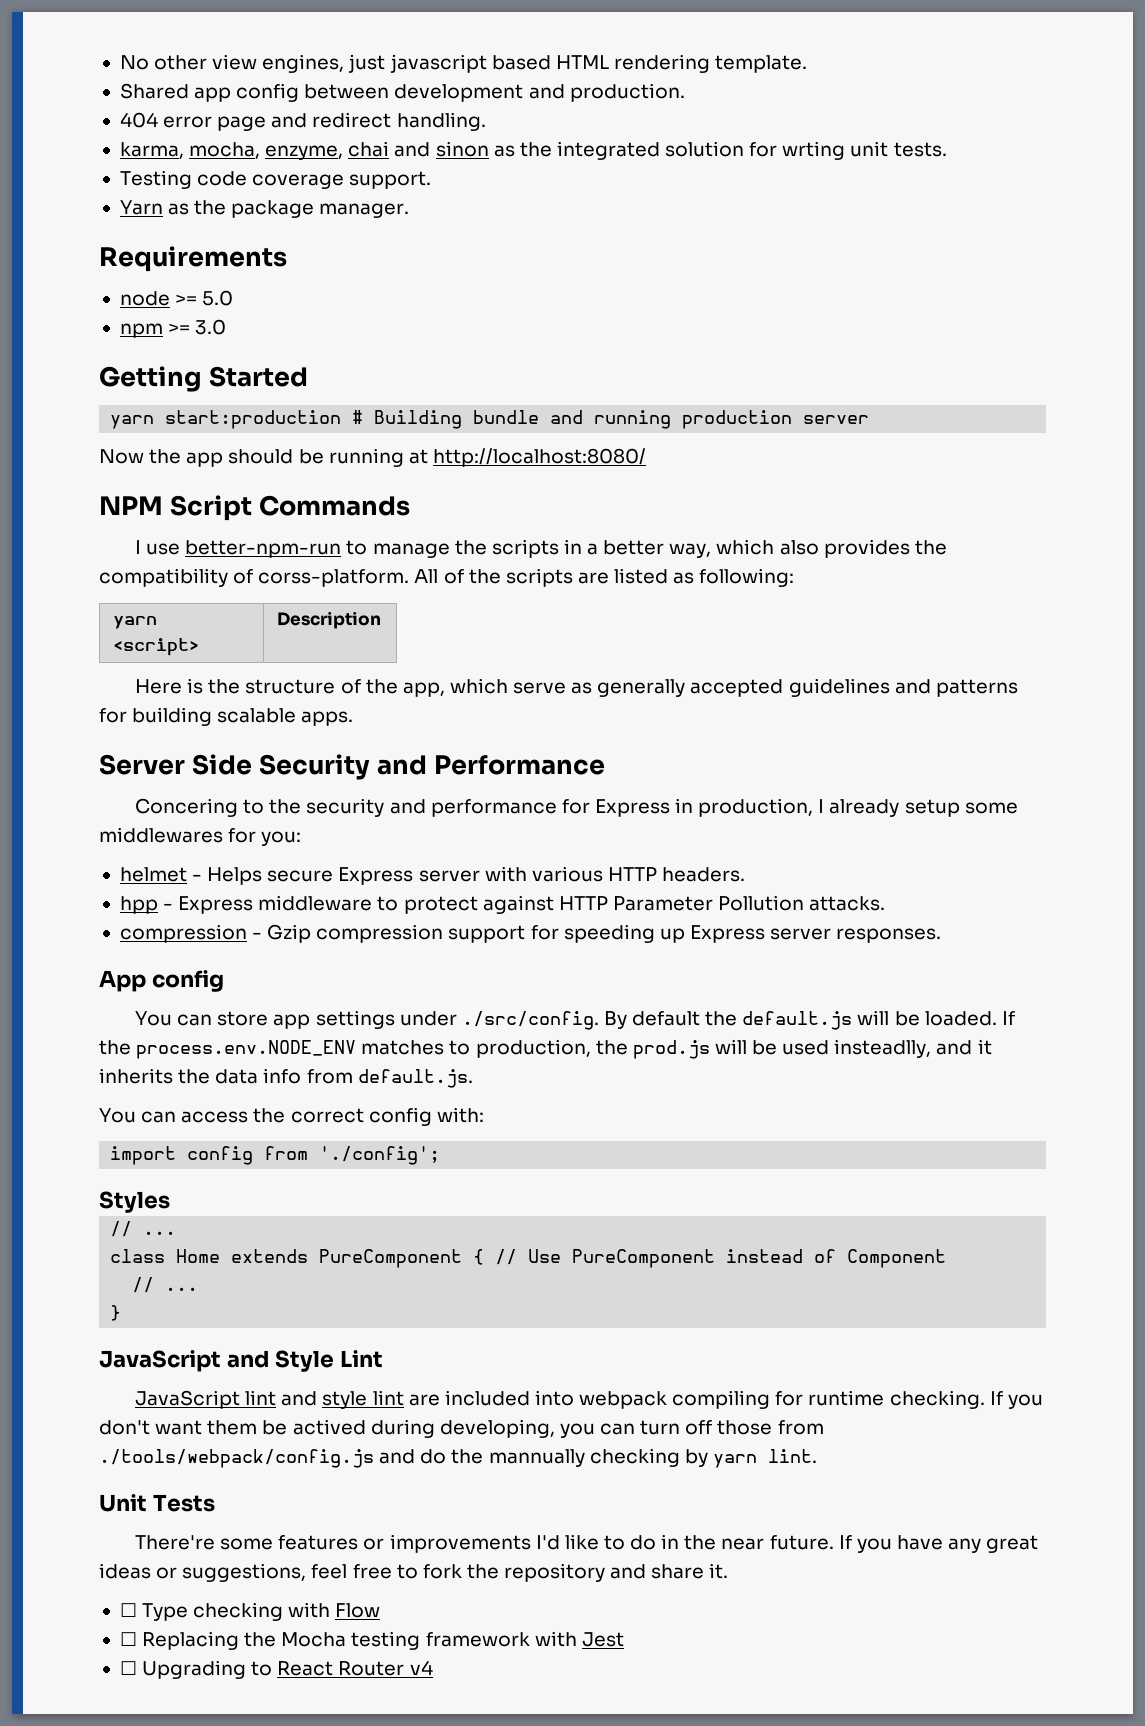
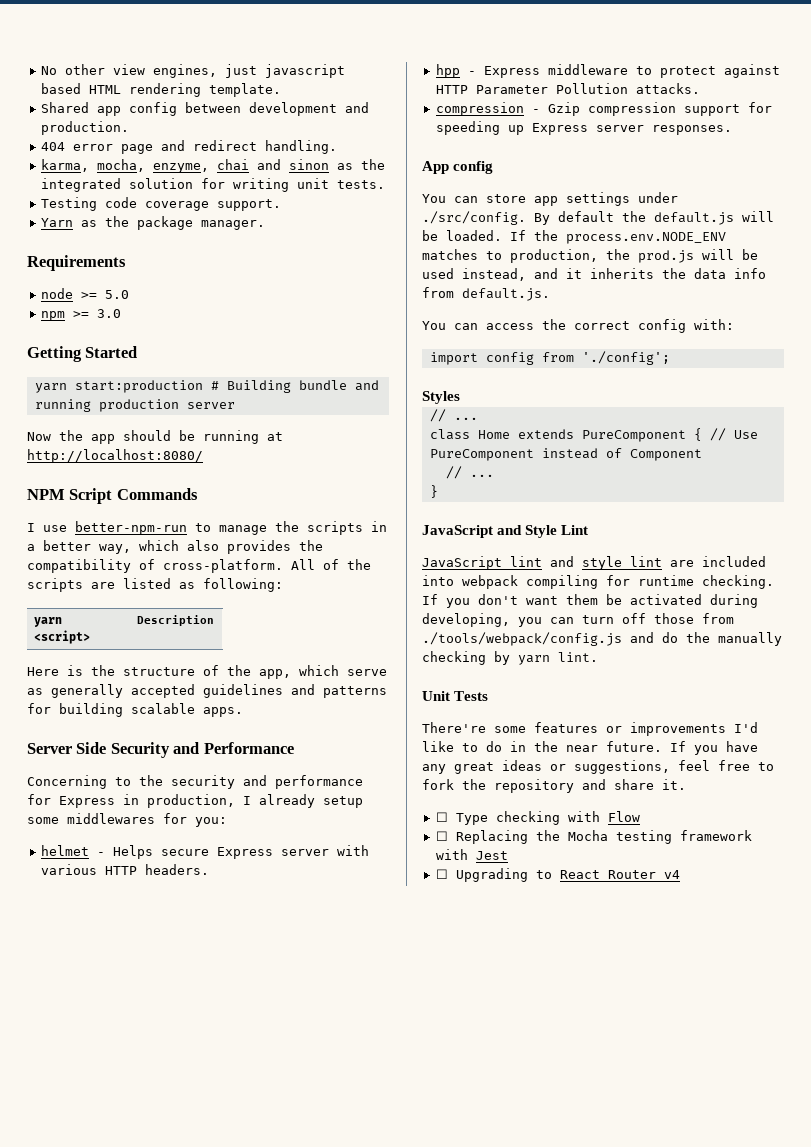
[782,141,846,160] wrting -> [232,178,289,192] writing
[258,569,410,587] corss-platform. -> [163,559,283,573] cross-platform.
[135,798,239,817] Concering -> [27,775,107,789] Concerning
[834,1039,932,1058] insteadlly, -> [462,268,526,281] instead,
[292,1419,366,1435] actived -> [630,594,702,605] activated
[488,1449,585,1467] mannually -> [718,632,782,646] manually

